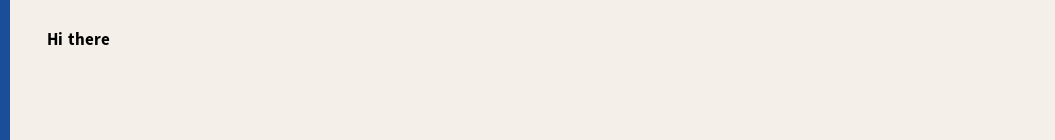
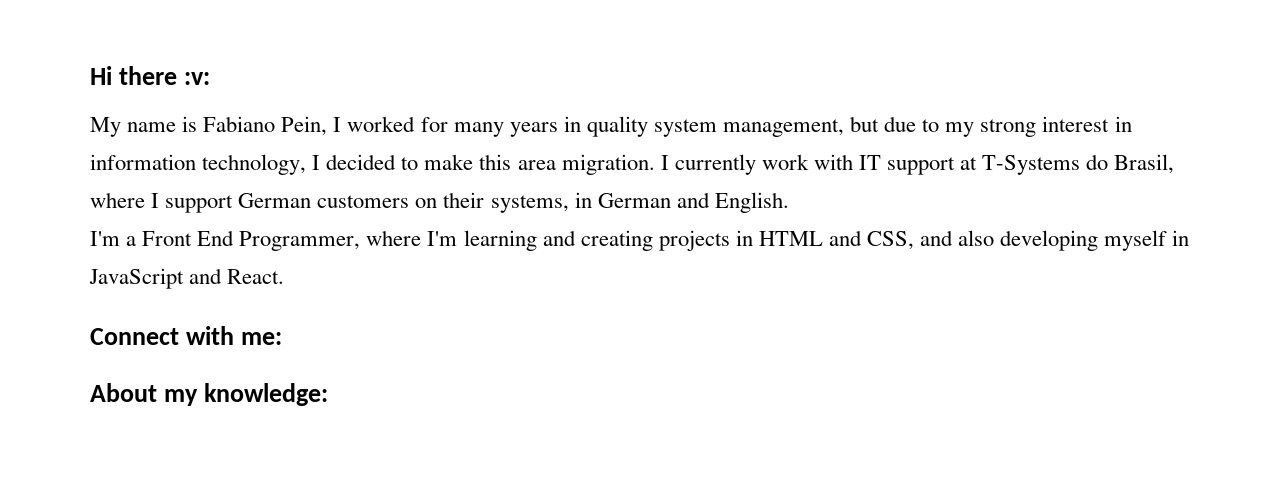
(110, 38) none -> [183,72,210,85] [90,116,1132,137] [90,154,1175,175] [90,192,789,213] [90,230,1190,251] [89,268,285,289] [90,326,282,345] [90,383,328,406] :v: // My name is Fabiano Pein, I worked for many years in quality system management, but due to my strong interest in information technology, I decided to make this area migration. I currently work with IT support at T-Systems do Brasil, where I support German customers on their systems, in German and English. // I'm a Front End Programmer, where I'm learning and creating projects in HTML and CSS, and also developing myself in JavaScript and React. // Connect with me: // About my knowledge:

